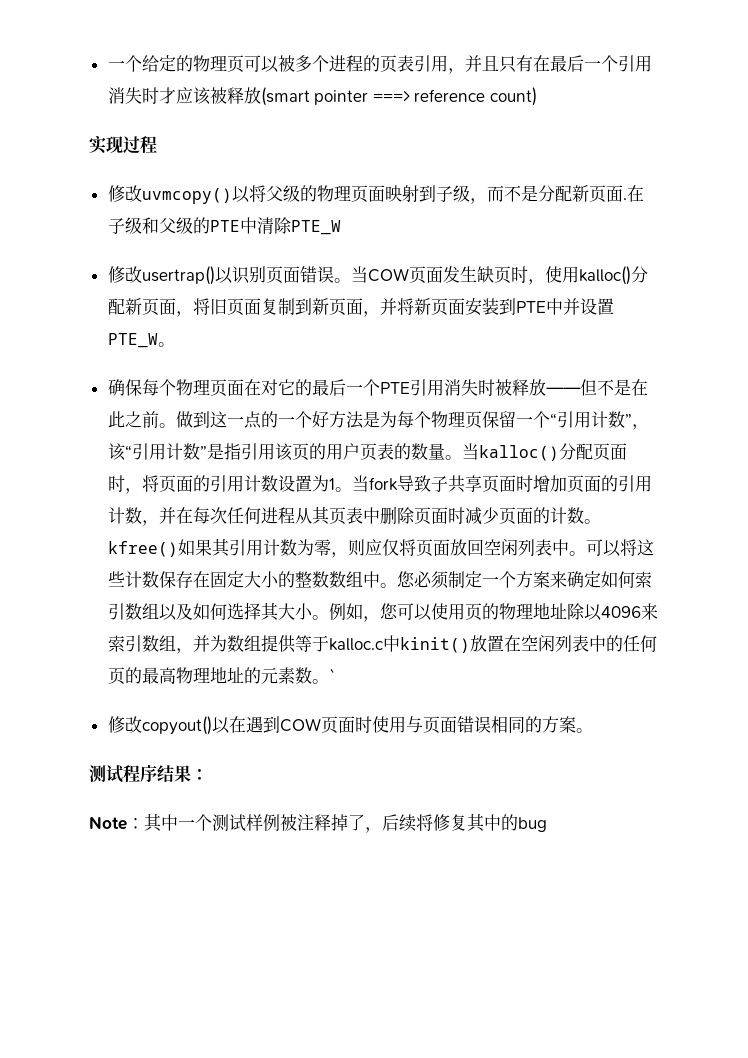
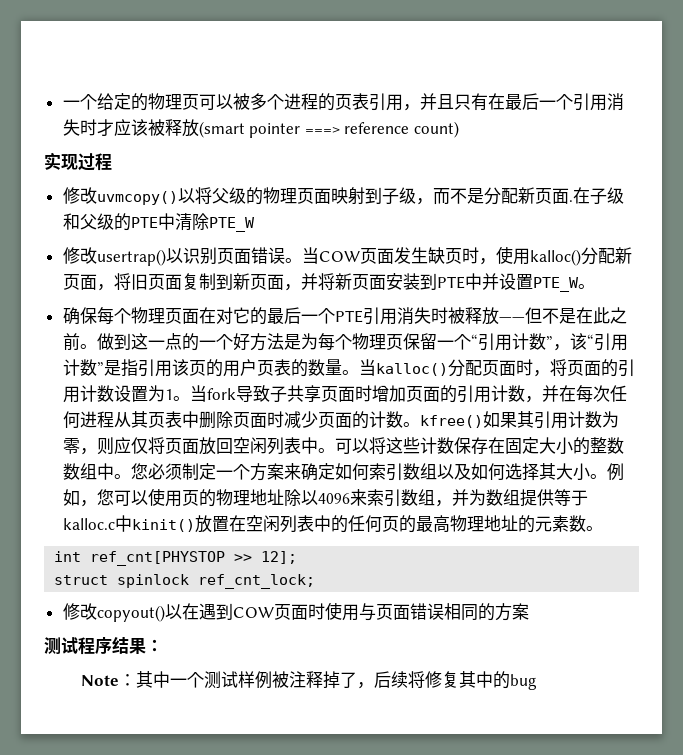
[328,668,335,682] ` -> [54,551,298,566] [54,574,316,589] // int ref_cnt[PHYSTOP >> 12]; // struct spinlock ref_cnt_lock;
[575,728,593,733] 。 -> (529, 611) none

